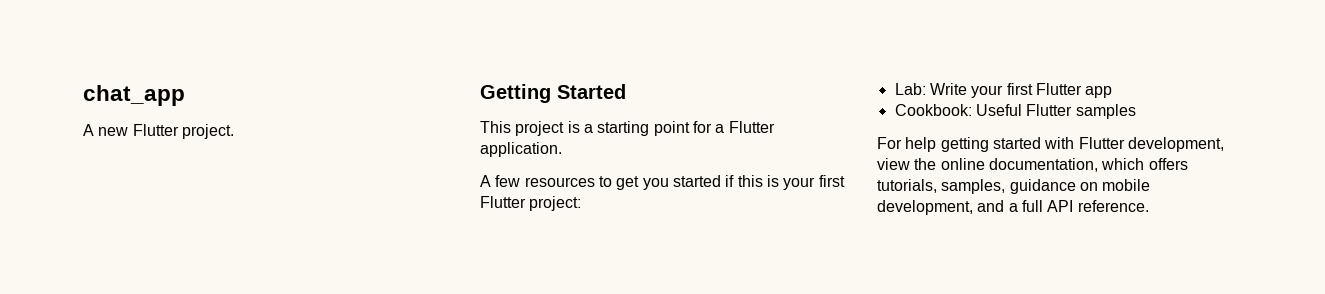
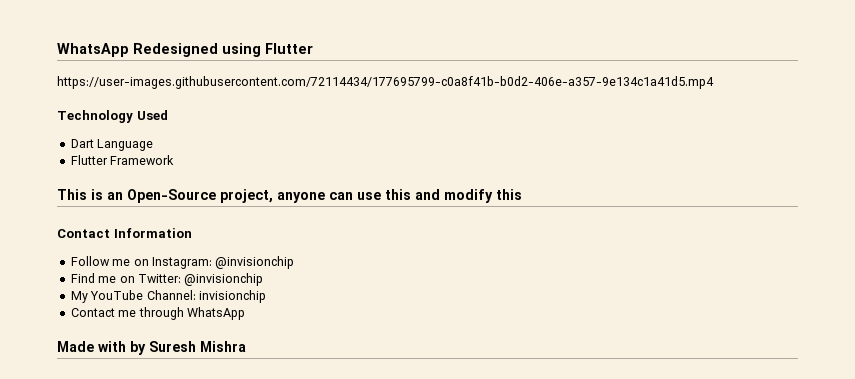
[83,85,185,106] [83,124,234,139] [480,84,626,103] [480,121,775,136] [480,142,562,157] [480,175,845,190] [480,196,582,211] [894,83,1113,98] [894,104,1136,119] [877,137,1224,152] [877,158,1188,172] [877,179,1151,194] [877,200,1149,215] chat_app // A new Flutter project. // Getting Started // This project is a starting point for a Flutter application. // A few resources to get you started if this is your first Flutter project: // Lab: Write your first Flutter app // Cookbook: Useful Flutter samples // For help getting started with Flutter development, view the online documentation, which offers tutorials, samples, guidance on mobile development, and a full API reference. -> [57,43,313,57] [57,76,714,89] [57,110,168,123] [70,139,154,151] [70,155,175,165] [57,189,522,203] [57,228,192,238] [70,256,295,269] [70,273,264,286] [70,290,266,303] [70,307,245,320] [57,341,246,355] WhatsApp Redesigned using Flutter // https://user-images.githubusercontent.com/72114434/177695799-c0a8f41b-b0d2-406e-a357-9e134c1a41d5.mp4 // Technology Used // Dart Language // Flutter Framework // This is an Open-Source project, anyone can use this and modify this // Contact Information // Follow me on Instagram: @invisionchip // Find me on Twitter: @invisionchip // My YouTube Channel: invisionchip // Contact me through WhatsApp // Made with by Suresh Mishra

